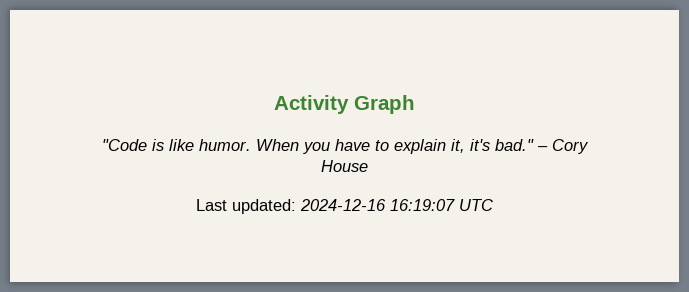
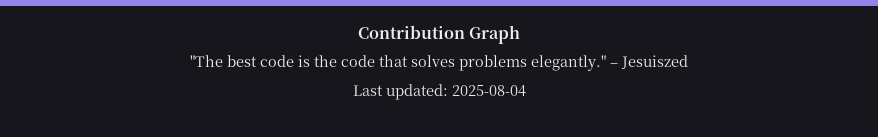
[274,95,349,114] Activity -> [357,25,465,39] Contribution
[102,139,589,154] [321,160,368,172] "Code is like humor. When you have to explain it, it's bad." – Cory House -> [190,55,688,71] "The best code is the code that solves problems elegantly." – Jesuiszed
[300,199,493,211] 2024-12-16 16:19:07 UTC -> [451,85,526,97] 2025-08-04

